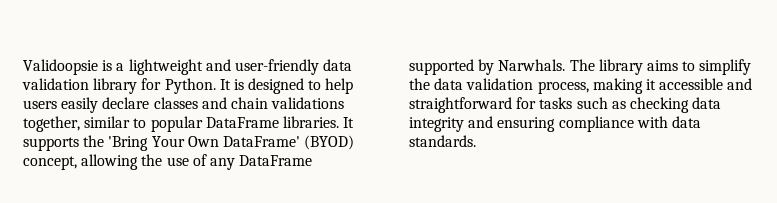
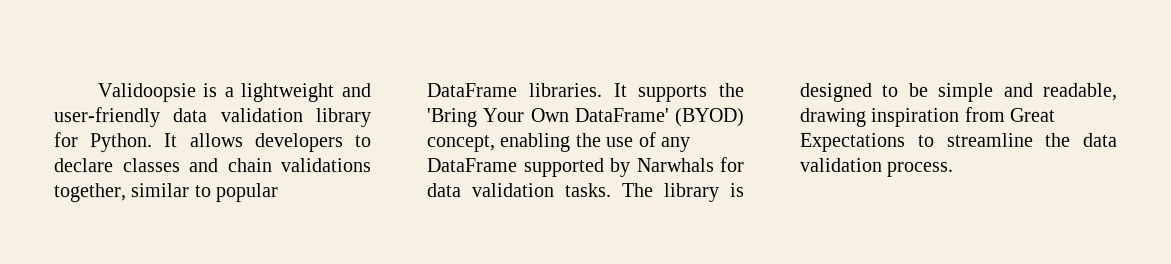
[233,78,354,94] [23,97,99,113] is designed to help users easily -> [189,133,372,153] allows developers to
[81,154,139,170] allowing -> [500,133,572,153] enabling
[498,59,752,75] [409,78,753,94] [409,97,722,113] [409,116,701,132] [409,135,476,147] Narwhals. The library aims to simplify the data validation process, making it accessible and straightforward for tasks such as checking data integrity and ensuring compliance with data standards. -> [636,156,745,172] [427,182,745,202] [799,82,1117,102] [799,106,1056,127] [800,132,1118,152] [800,157,955,177] Narwhals for data validation tasks. The library is designed to be simple and readable, drawing inspiration from Great Expectations to streamline the data validation process.

